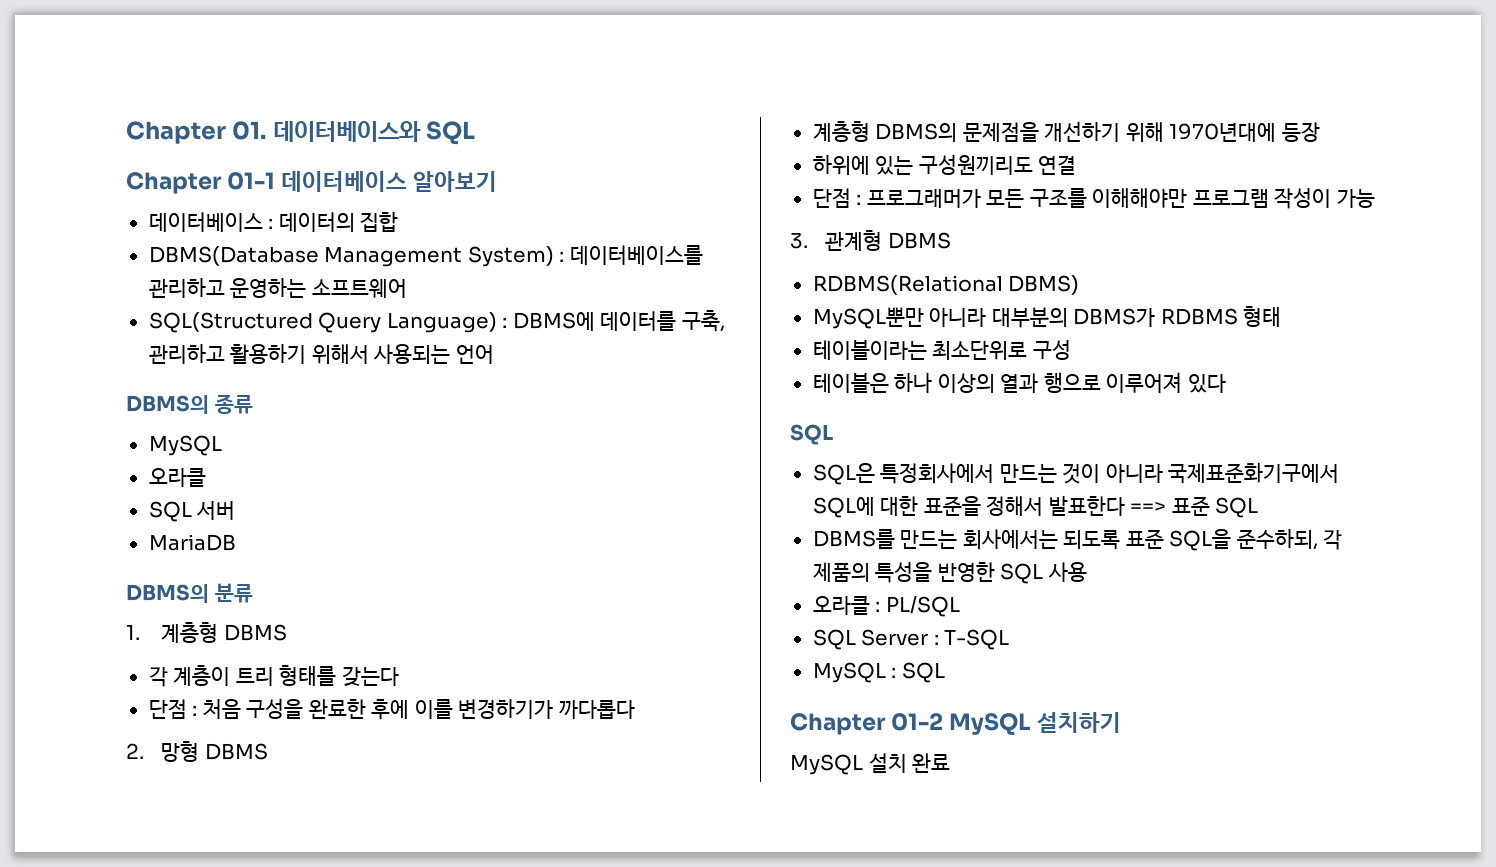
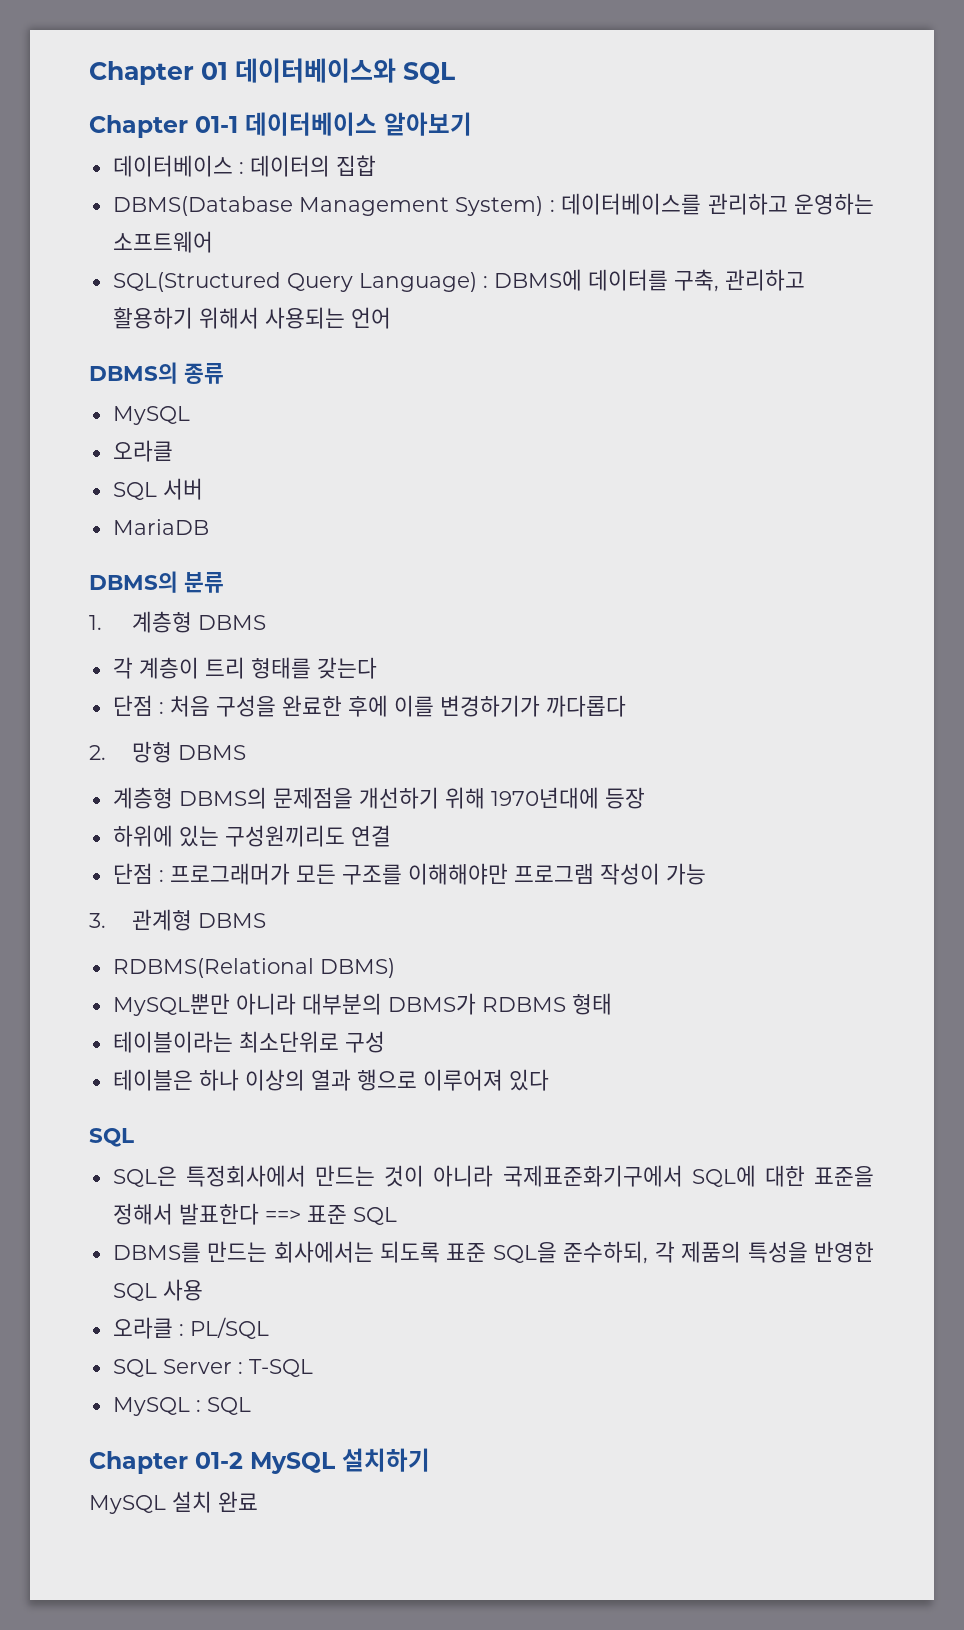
[126,121,267,144] Chapter 01. -> [89,61,228,85] Chapter 01

